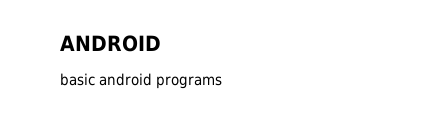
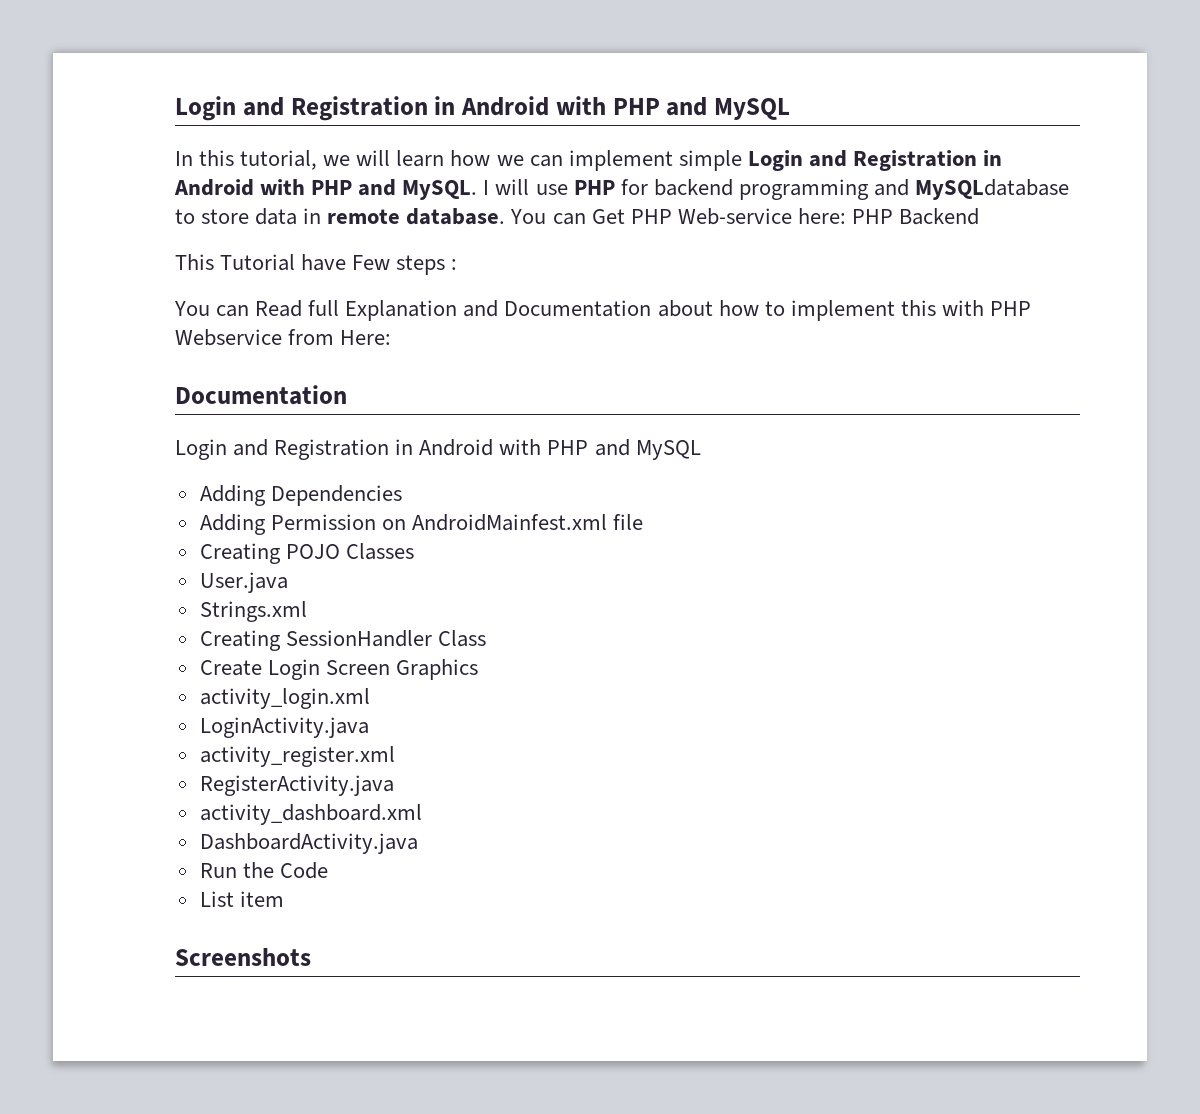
[60,35,161,52] [60,73,222,89] ANDROID // basic android programs -> [175,96,790,121] [175,150,1003,171] [174,179,1069,200] [175,208,979,225] [175,254,458,275] [174,300,1031,321] [175,329,392,346] [175,385,347,405] [175,439,701,460] [199,485,402,506] [199,514,644,535] [199,543,414,564] [199,572,288,593] [199,601,307,622] [199,630,486,651] [199,659,478,680] [199,688,370,709] [199,717,369,738] [199,746,395,767] [199,775,394,796] [199,804,422,825] [199,833,418,854] [199,862,328,879] [199,891,284,907] [175,948,311,966] Login and Registration in Android with PHP and MySQL // In this tutorial, we will learn how we can implement simple Login and Registration in Android with PHP and MySQL. I will use PHP for backend programming and MySQLdatabase to store data in remote database. You can Get PHP Web-service here: PHP Backend // This Tutorial have Few steps : // You can Read full Explanation and Documentation about how to implement this with PHP Webservice from Here: // Documentation // Login and Registration in Android with PHP and MySQL // Adding Dependencies // Adding Permission on AndroidMainfest.xml file // Creating POJO Classes // User.java // Strings.xml // Creating SessionHandler Class // Create Login Screen Graphics // activity_login.xml // LoginActivity.java // activity_register.xml // RegisterActivity.java // activity_dashboard.xml // DashboardActivity.java // Run the Code // List item // Screenshots

